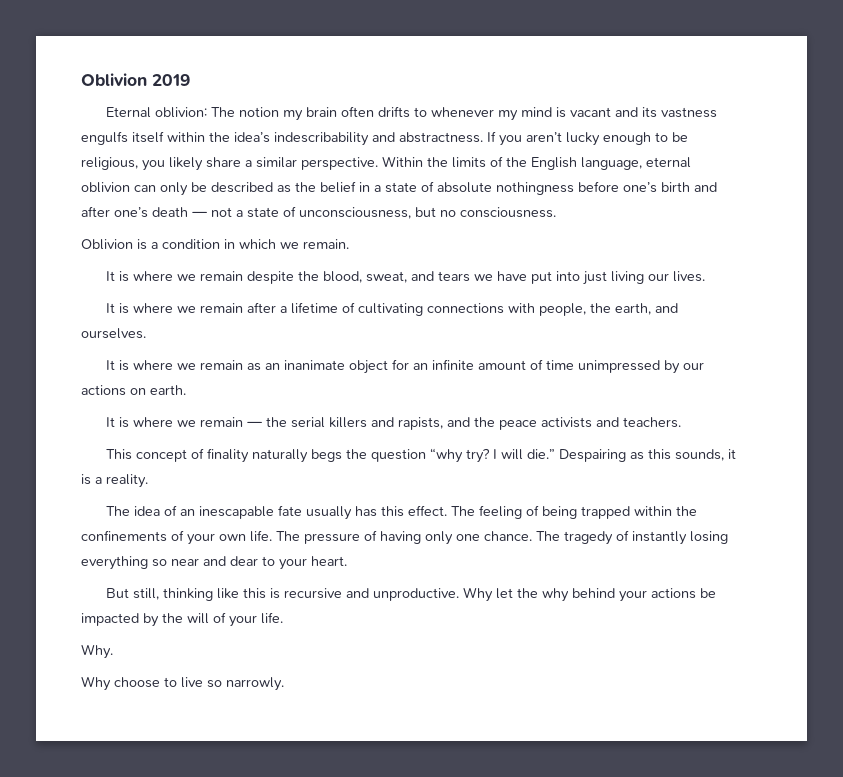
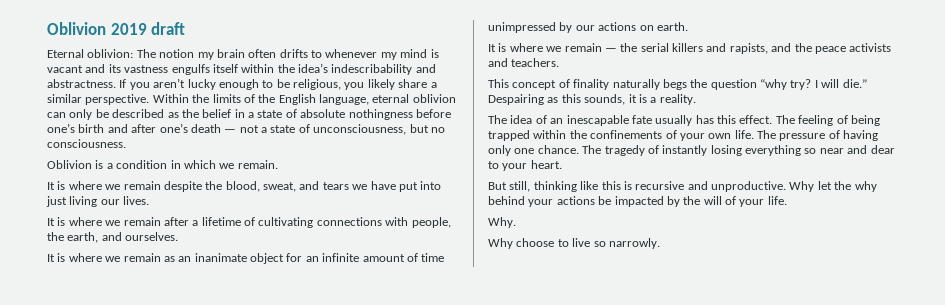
(190, 80) none -> [151,22,186,35] draft

